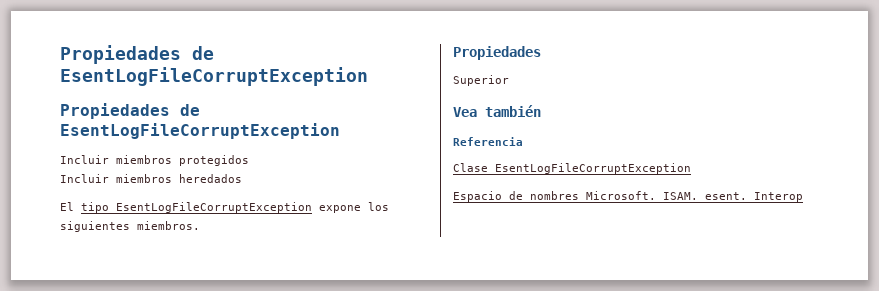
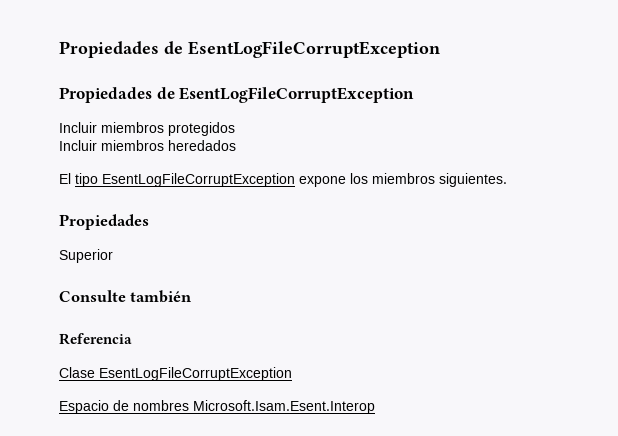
[60,221,200,232] siguientes miembros. -> [372,173,507,187] miembros siguientes.
[453,107,477,117] Vea -> [59,290,126,302] Consulte
[586,191,803,202] Microsoft. ISAM. esent. Interop -> [193,400,375,414] Microsoft.Isam.Esent.Interop

